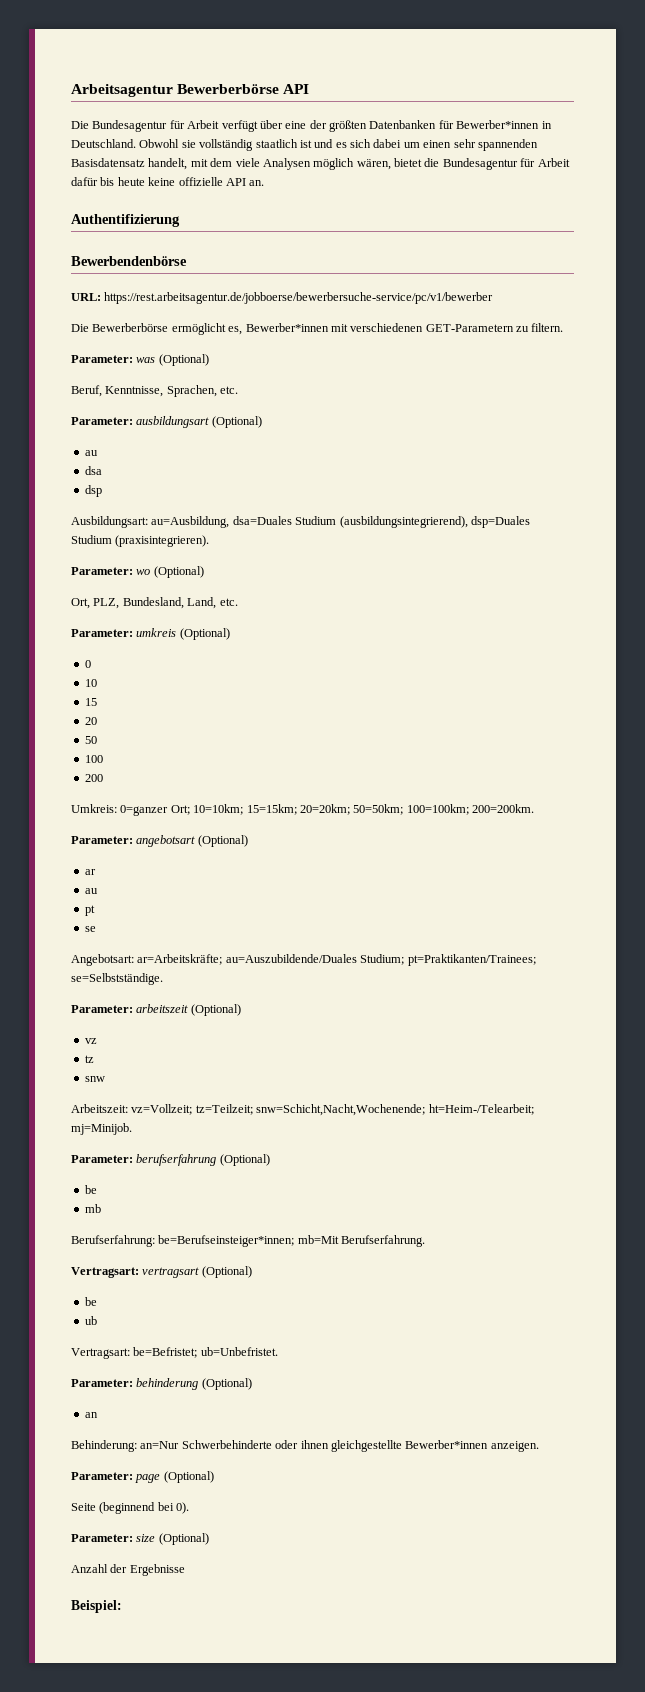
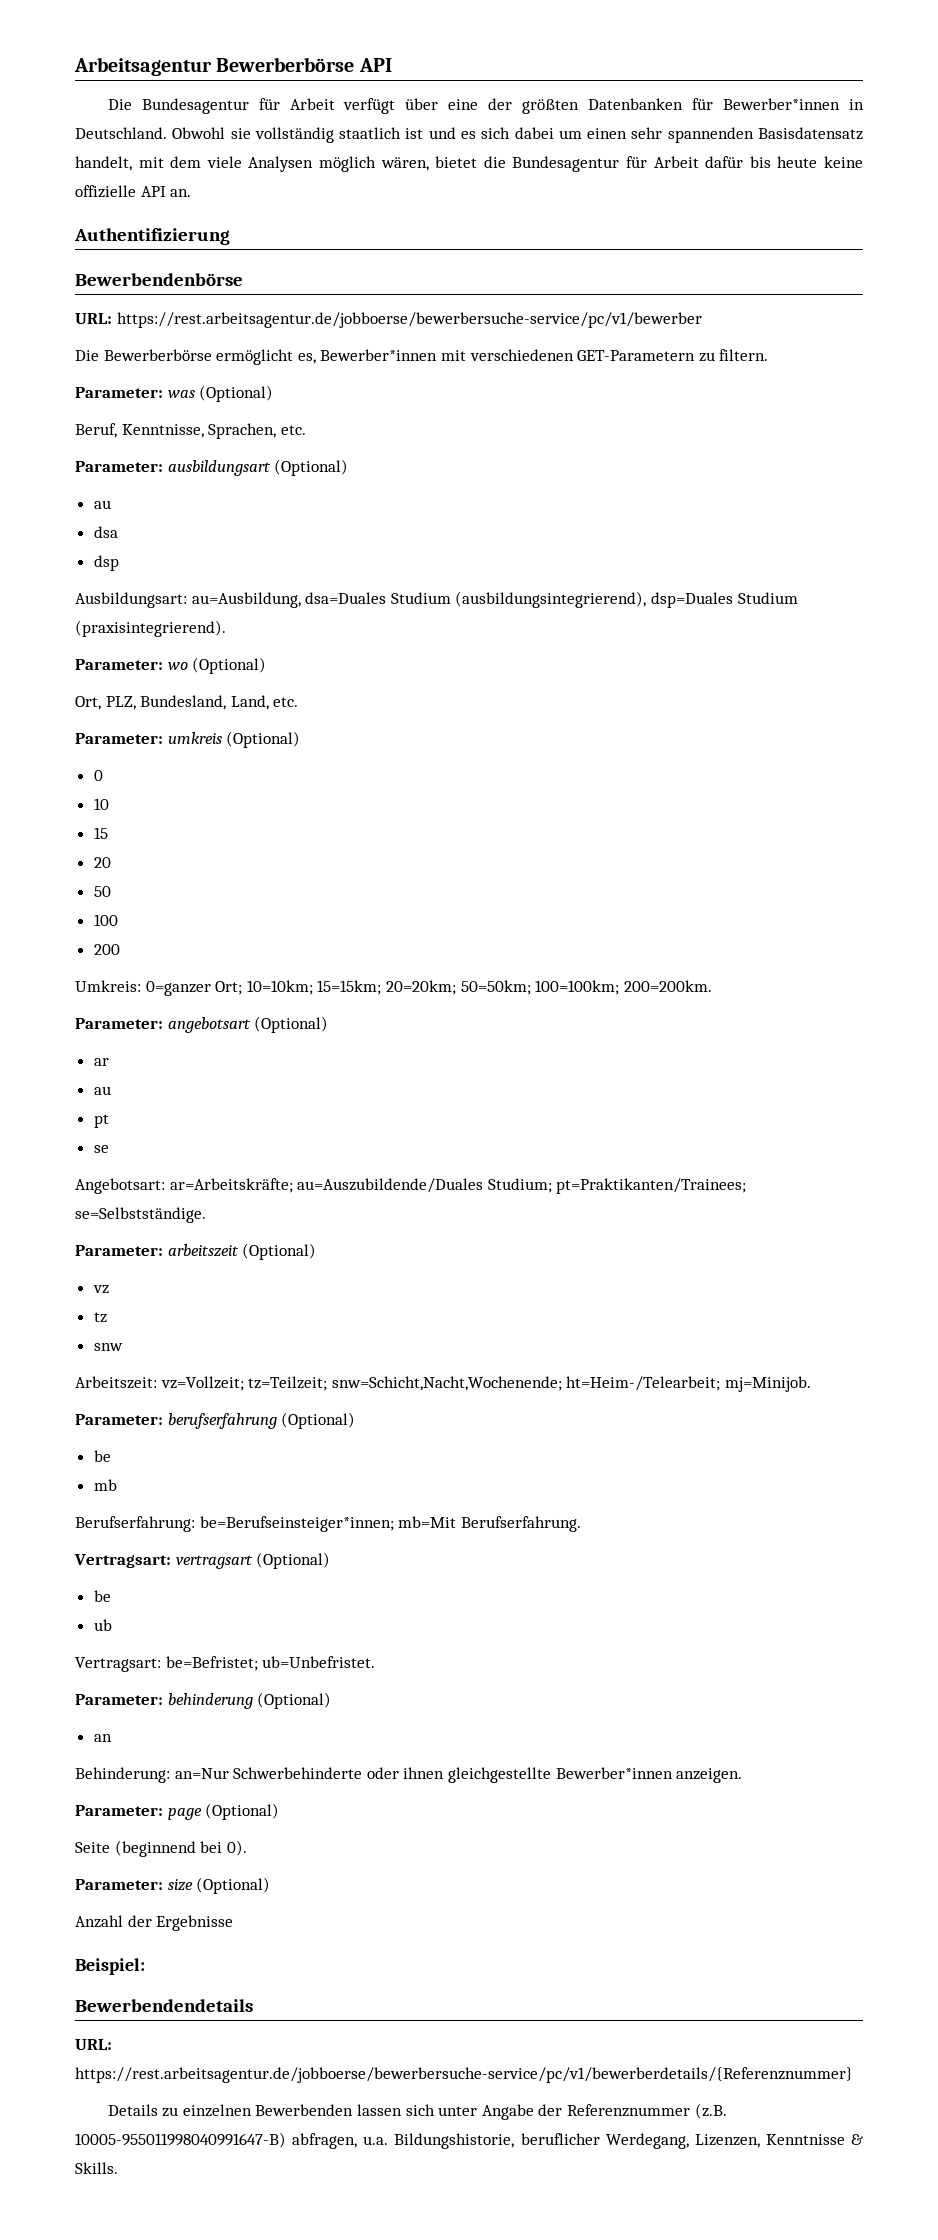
[115,535,210,547] (praxisintegrieren). -> [75,620,226,637] (praxisintegrierend).
(122, 1606) none -> [75,1999,253,2012] [75,2039,112,2050] [75,2067,853,2083] [107,2103,727,2120] [75,2132,863,2149] [75,2162,118,2174] // Bewerbendendetails // URL: https://rest.arbeitsagentur.de/jobboerse/bewerbersuche-service/pc/v1/bewerberdetails/{Referenznummer} // Details zu einzelnen Bewerbenden lassen sich unter Angabe der Referenznummer (z.B. 10005-955011998040991647-B) abfragen, u.a. Bildungshistorie, beruflicher Werdegang, Lizenzen, Kenntnisse & Skills.

